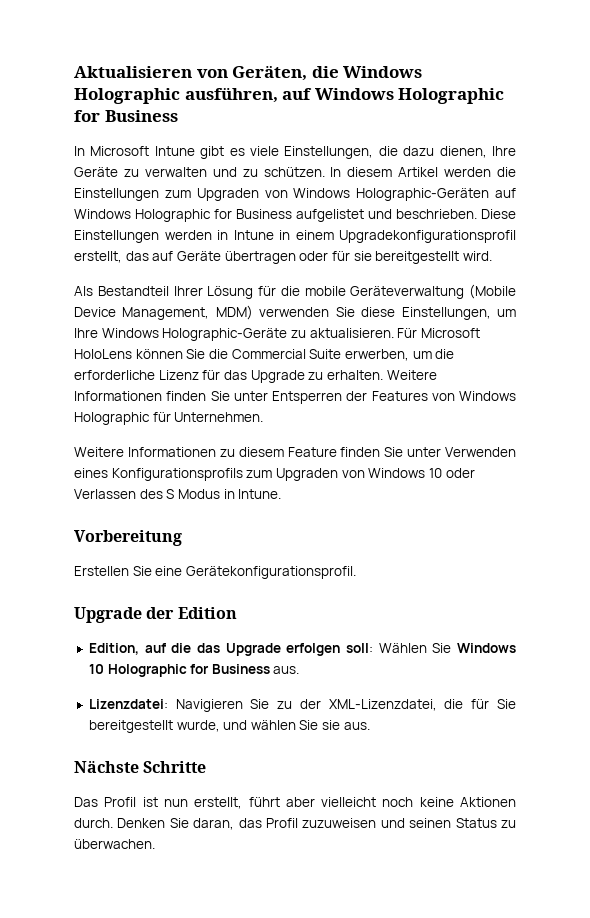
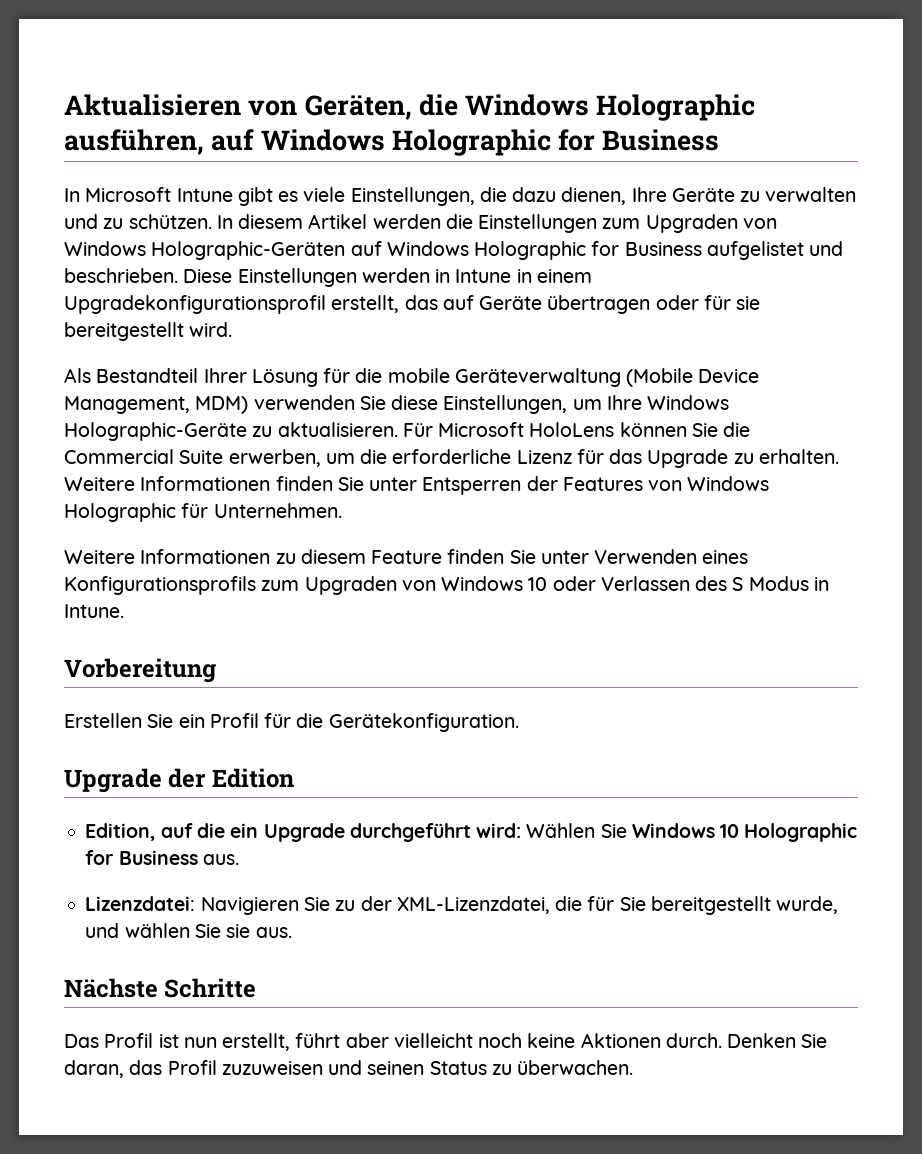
[155,566,356,579] eine Gerätekonfigurationsprofil. -> [178,713,519,732] ein Profil für die Gerätekonfiguration.
[196,643,373,656] das Upgrade erfolgen soll: -> [230,823,522,842] ein Upgrade durchgeführt wird:

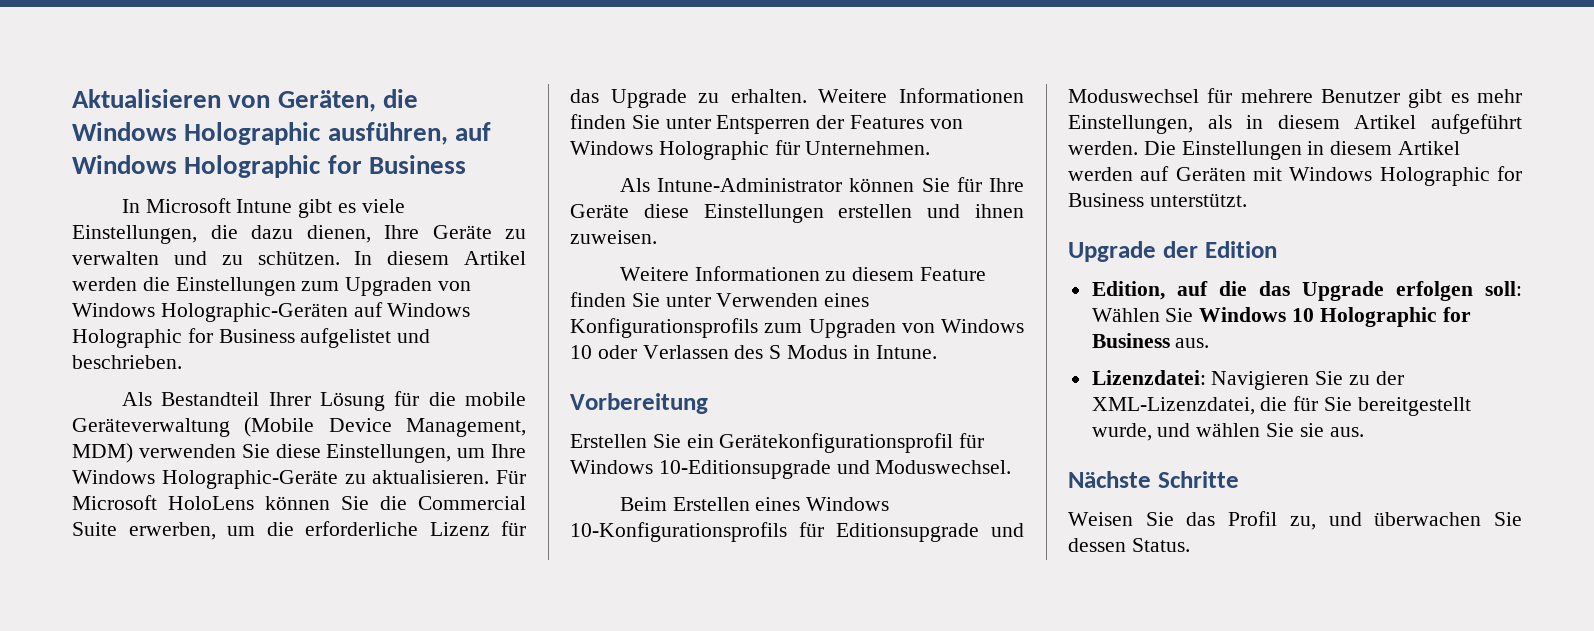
[183,268,592,287] [64,295,761,314] [64,322,233,341] Diese Einstellungen werden in Intune in einem Upgradekonfigurationsprofil erstellt, das auf Geräte übertragen oder für sie bereitgestellt wird. -> (182, 362) none
(342, 510) none -> [619,177,1024,192] [570,204,1024,223] [570,230,657,244] // Als Intune-Administrator können Sie für Ihre Geräte diese Einstellungen erstellen und ihnen zuweisen.
[209,713,519,732] Profil für die Gerätekonfiguration. -> [719,433,985,453] [570,460,1012,479] [619,497,890,511] [570,522,1024,542] [1068,88,1522,108] [1068,114,1522,134] [1068,141,1461,160] [1068,166,1522,186] [1068,193,1247,207] Gerätekonfigurationsprofil für Windows 10-Editionsupgrade und Moduswechsel. // Beim Erstellen eines Windows 10-Konfigurationsprofils für Editionsupgrade und Moduswechsel für mehrere Benutzer gibt es mehr Einstellungen, als in diesem Artikel aufgeführt werden. Die Einstellungen in diesem Artikel werden auf Geräten mit Windows Holographic for Business unterstützt.
[230,823,522,842] ein Upgrade durchgeführt wird: -> [1258,281,1522,301] das Upgrade erfolgen soll:
[64,1033,828,1051] [64,1060,634,1078] Das Profil ist nun erstellt, führt aber vielleicht noch keine Aktionen durch. Denken Sie daran, das Profil zuzuweisen und seinen Status zu überwachen. -> [1068,511,1522,530] [1068,538,1190,552] Weisen Sie das Profil zu, und überwachen Sie dessen Status.

